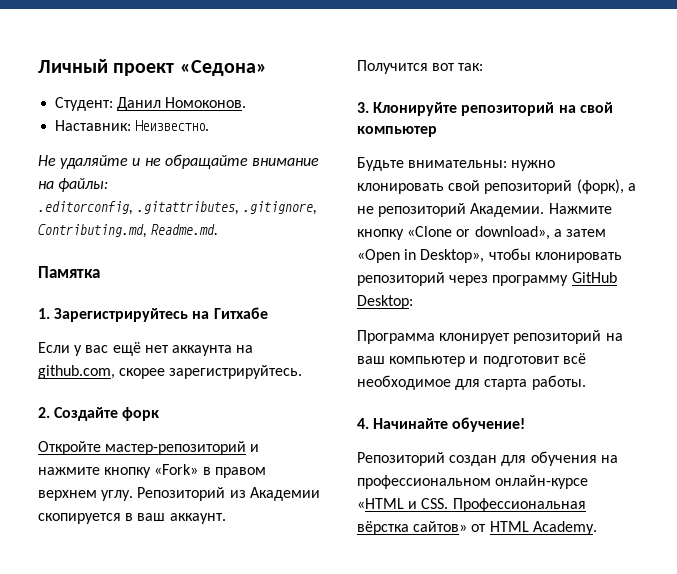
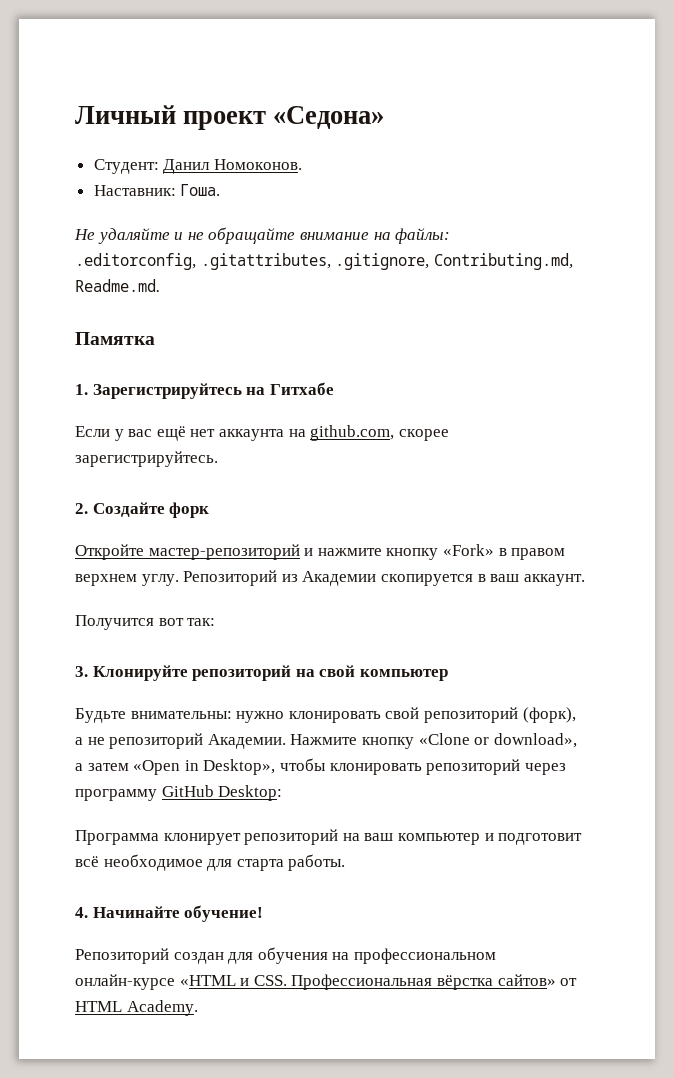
[135,120,210,131] Неизвестно. -> [180,184,221,196] Гоша.

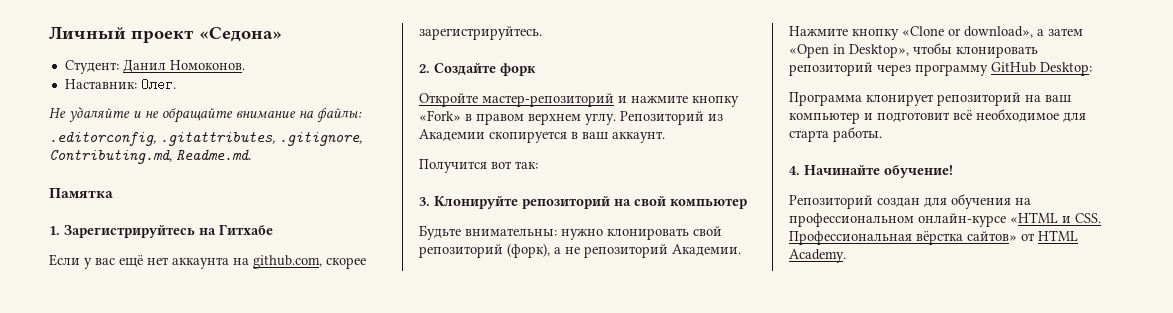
[180,184,221,196] Гоша. -> [140,76,176,92] Олег.

